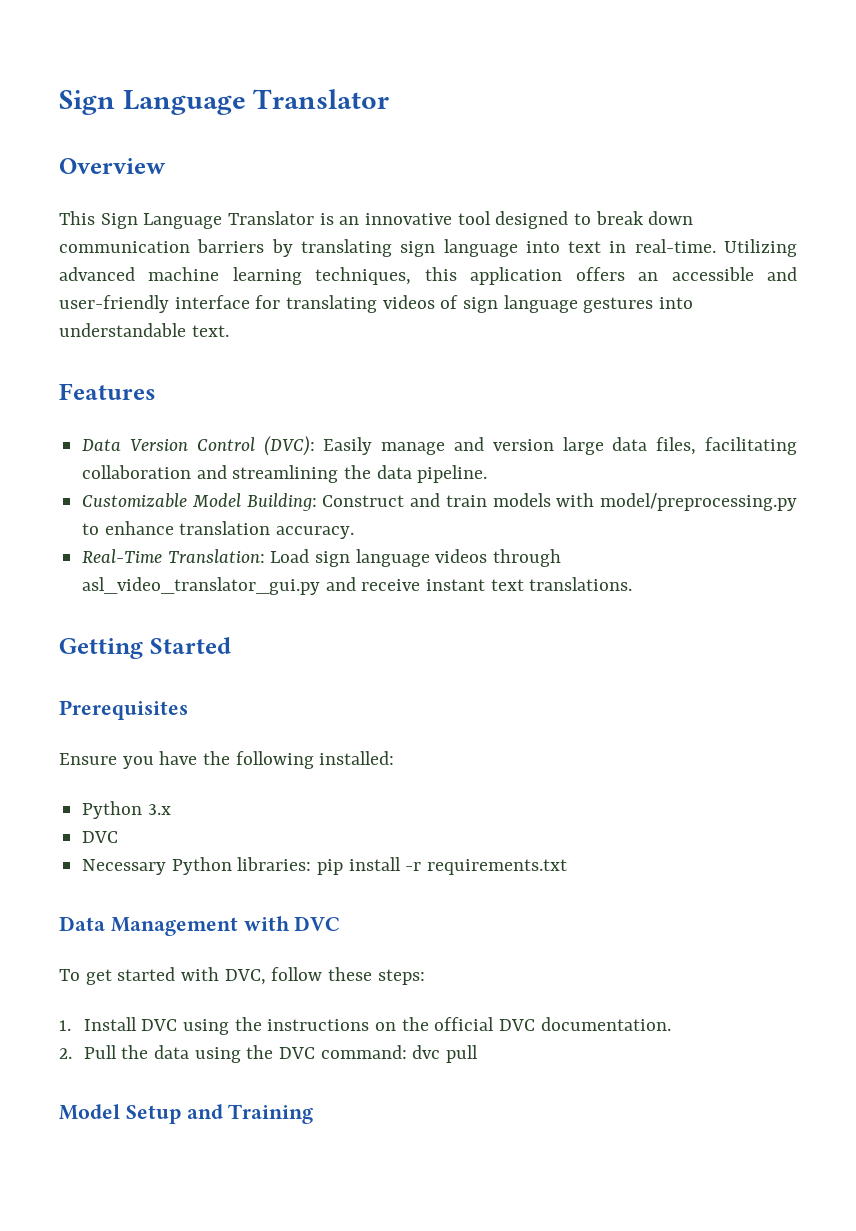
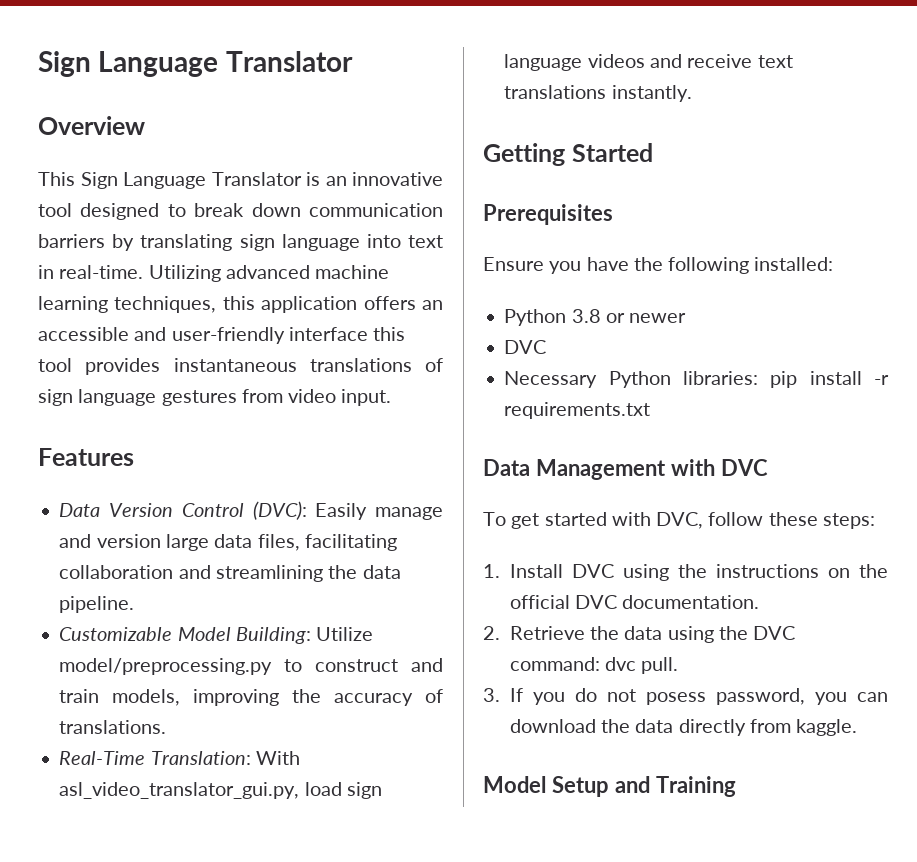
[255,295,435,313] for translating videos -> [373,327,406,341] [38,358,412,375] this tool provides instantaneous translations
[659,297,694,309] [59,323,229,337] into understandable text. -> [241,389,392,406] from video input.
[322,493,797,511] [82,521,355,539] [82,549,562,567] [82,577,633,595] Construct and train models with model/preprocessing.py to enhance translation accuracy. // Real-Time Translation: Load sign language videos through asl_video_translator_gui.py and receive instant text translations. -> [316,627,374,641] [59,658,443,675] [59,689,444,706] [59,720,167,734] [59,751,300,765] [59,782,382,799] [504,54,793,71] [504,85,692,102] Utilize model/preprocessing.py to construct and train models, improving the accuracy of translations. // Real-Time Translation: With asl_video_translator_gui.py, load sign language videos and receive text translations instantly.
[147,804,171,815] 3.x -> [571,309,687,323] 3.8 or newer
[83,1045,117,1059] Pull -> [509,626,585,640] Retrieve
[446,1045,479,1063] pull -> [641,657,679,674] [483,688,888,705] [509,719,858,736] pull. // 3. If you do not posess password, you can download the data directly from kaggle.

